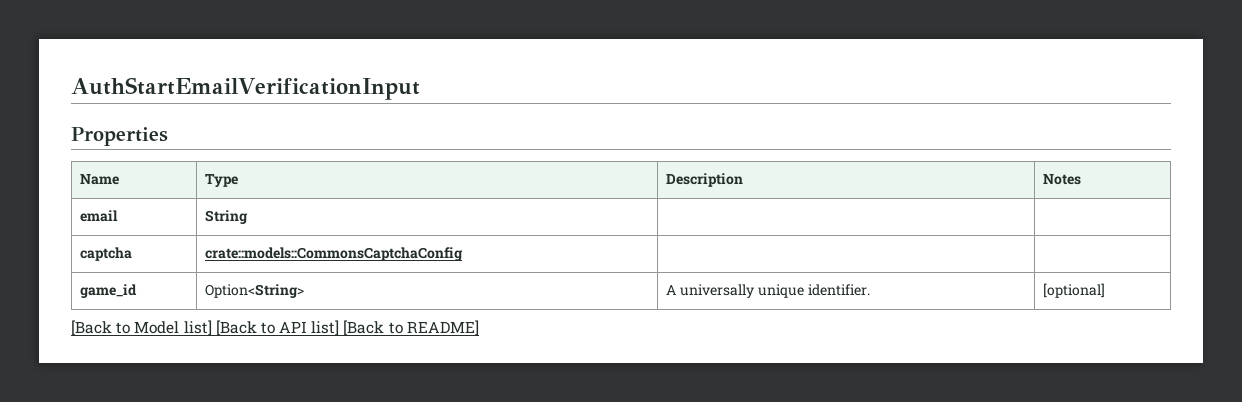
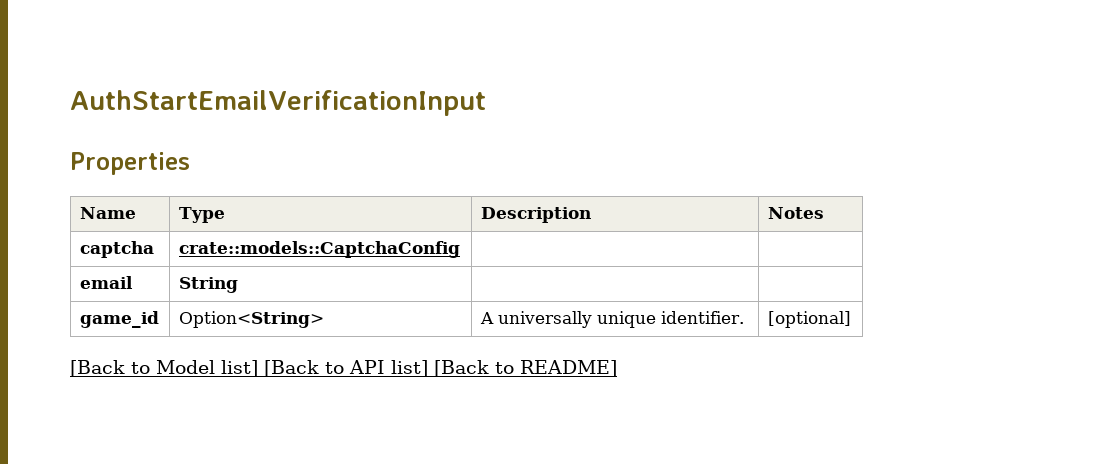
(1082, 179) none -> [79,241,154,258] [178,241,460,258] // captcha | crate::models::CaptchaConfig | |
[80,247,133,261] [205,247,464,261] // captcha | crate::models::CommonsCaptchaConfig | | -> (238, 285) none

